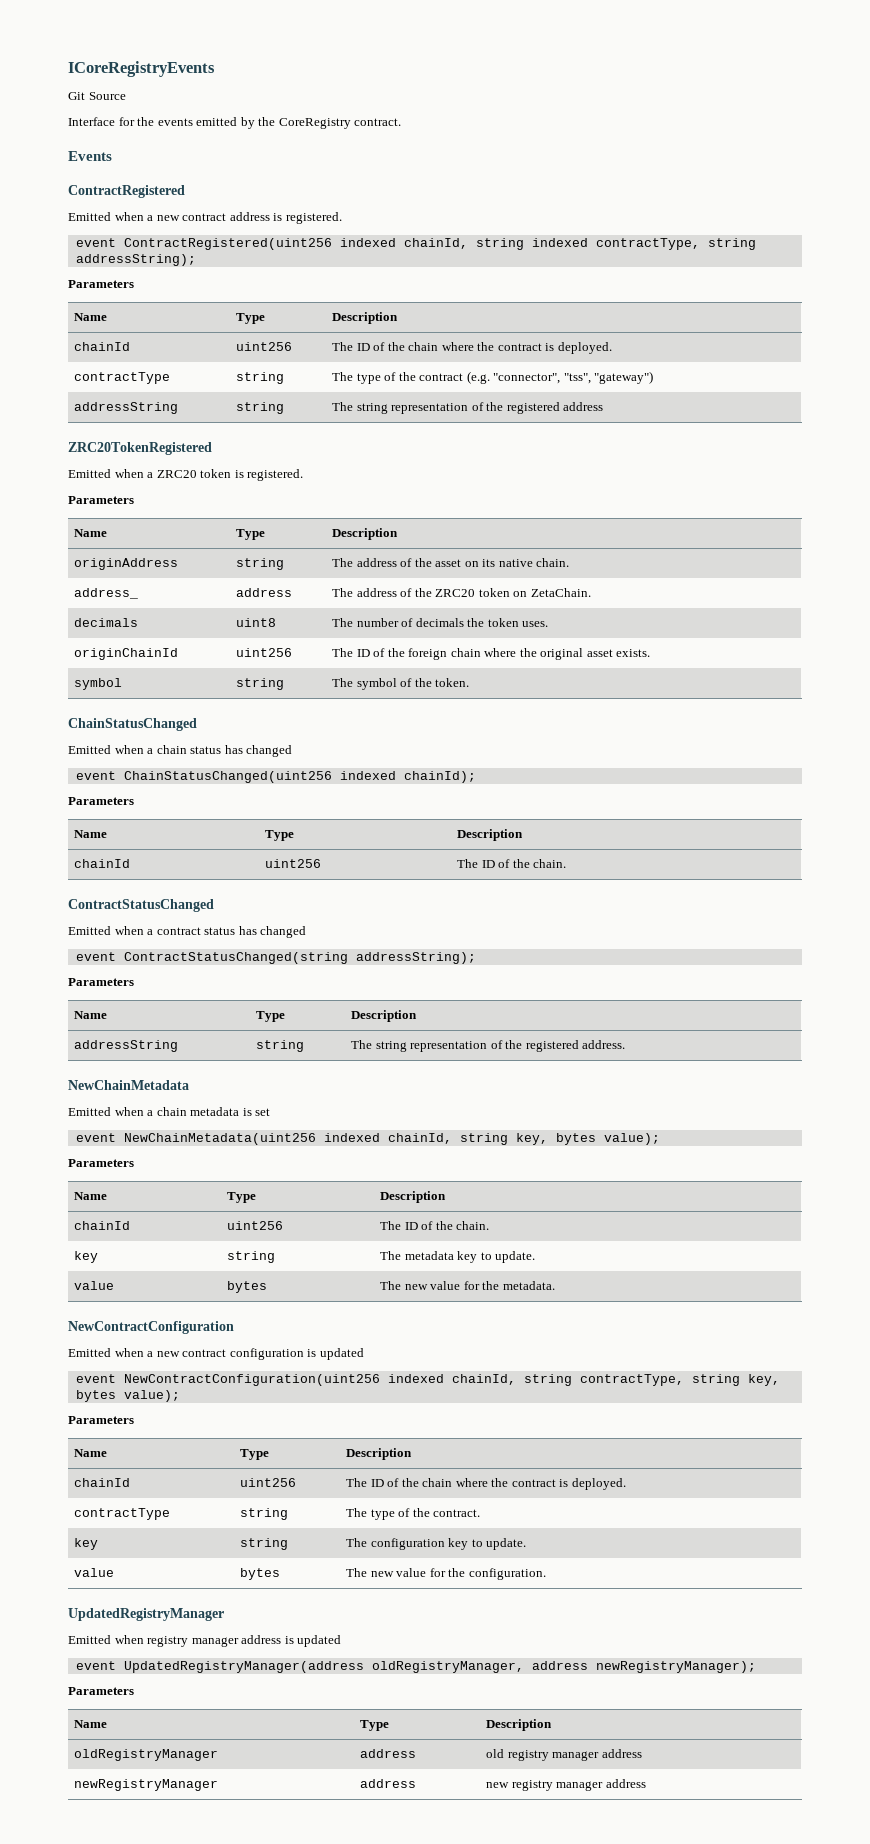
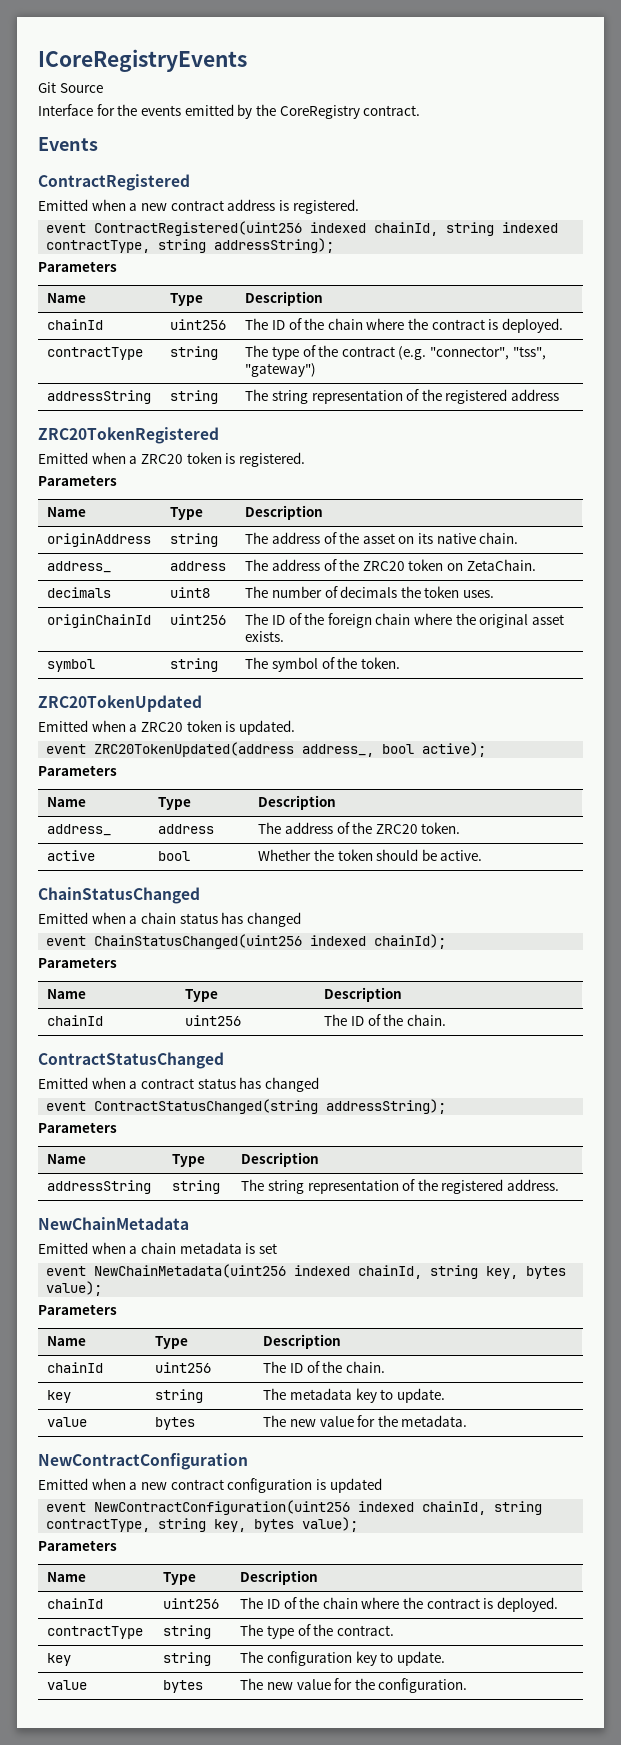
(470, 682) none -> [38,695,202,712] [38,720,295,735] [46,742,487,757] [38,765,117,776] [47,797,87,807] [158,797,192,810] [258,795,337,810] [47,824,112,836] [158,824,215,834] [258,822,461,834] [47,850,96,861] [158,851,191,861] [258,849,483,861] // ZRC20TokenUpdated // Emitted when a ZRC20 token is updated. // event ZRC20TokenUpdated(address address_, bool active); // Parameters // Name | Type | Description // address_ | address | The address of the ZRC20 token. // active | bool | Whether the token should be active.
[68,1608,224,1621] [68,1635,342,1647] [75,1661,756,1673] [68,1687,134,1695] [74,1720,108,1728] [360,1720,390,1731] [486,1719,553,1731] [74,1749,219,1761] [360,1749,417,1758] [486,1749,642,1761] [74,1779,219,1791] [360,1779,417,1788] [486,1779,646,1791] // UpdatedRegistryManager // Emitted when registry manager address is updated // event UpdatedRegistryManager(address oldRegistryManager, address newRegistryManager); // Parameters // Name | Type | Description // oldRegistryManager | address | old registry manager address // newRegistryManager | address | new registry manager address -> (468, 1685) none

